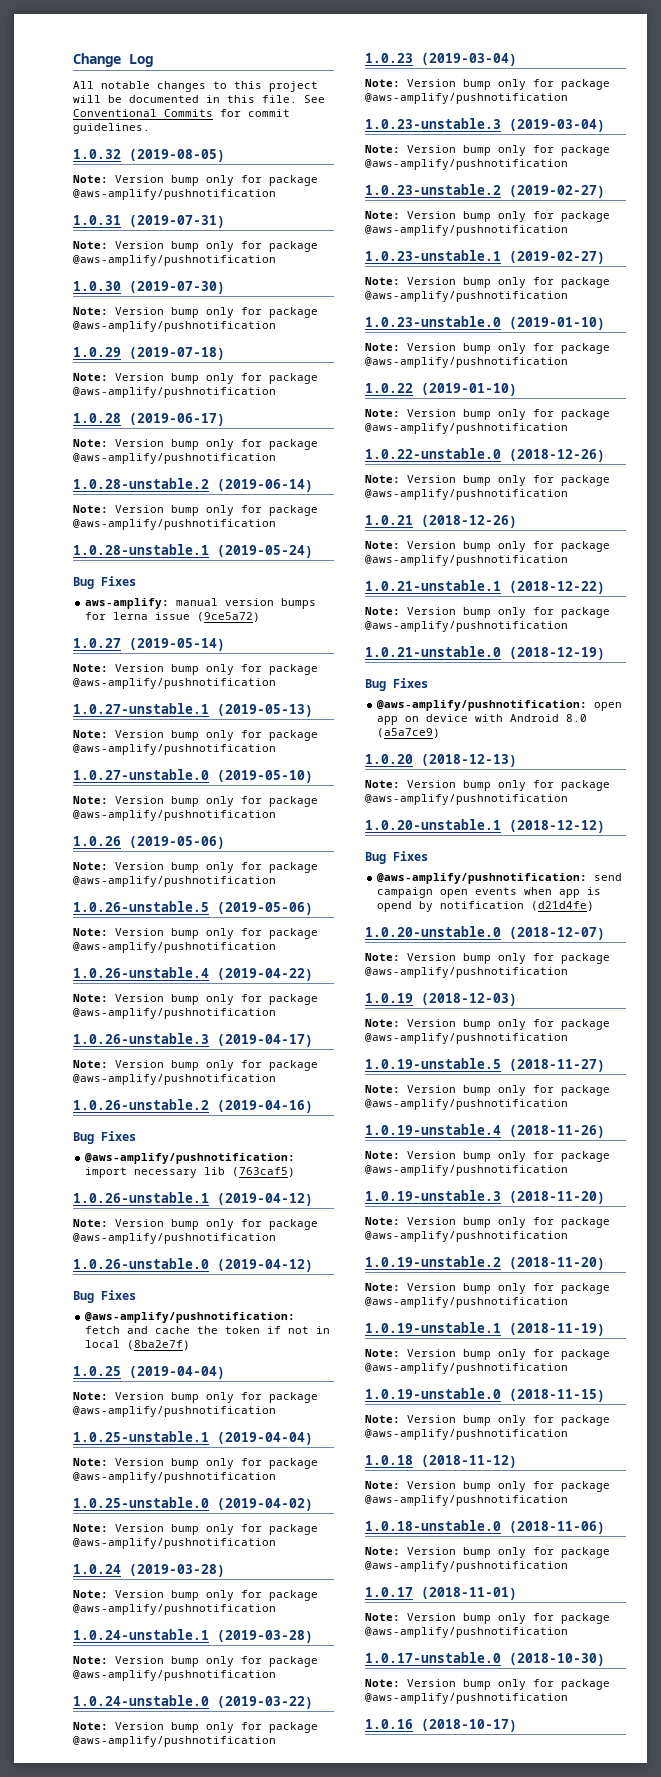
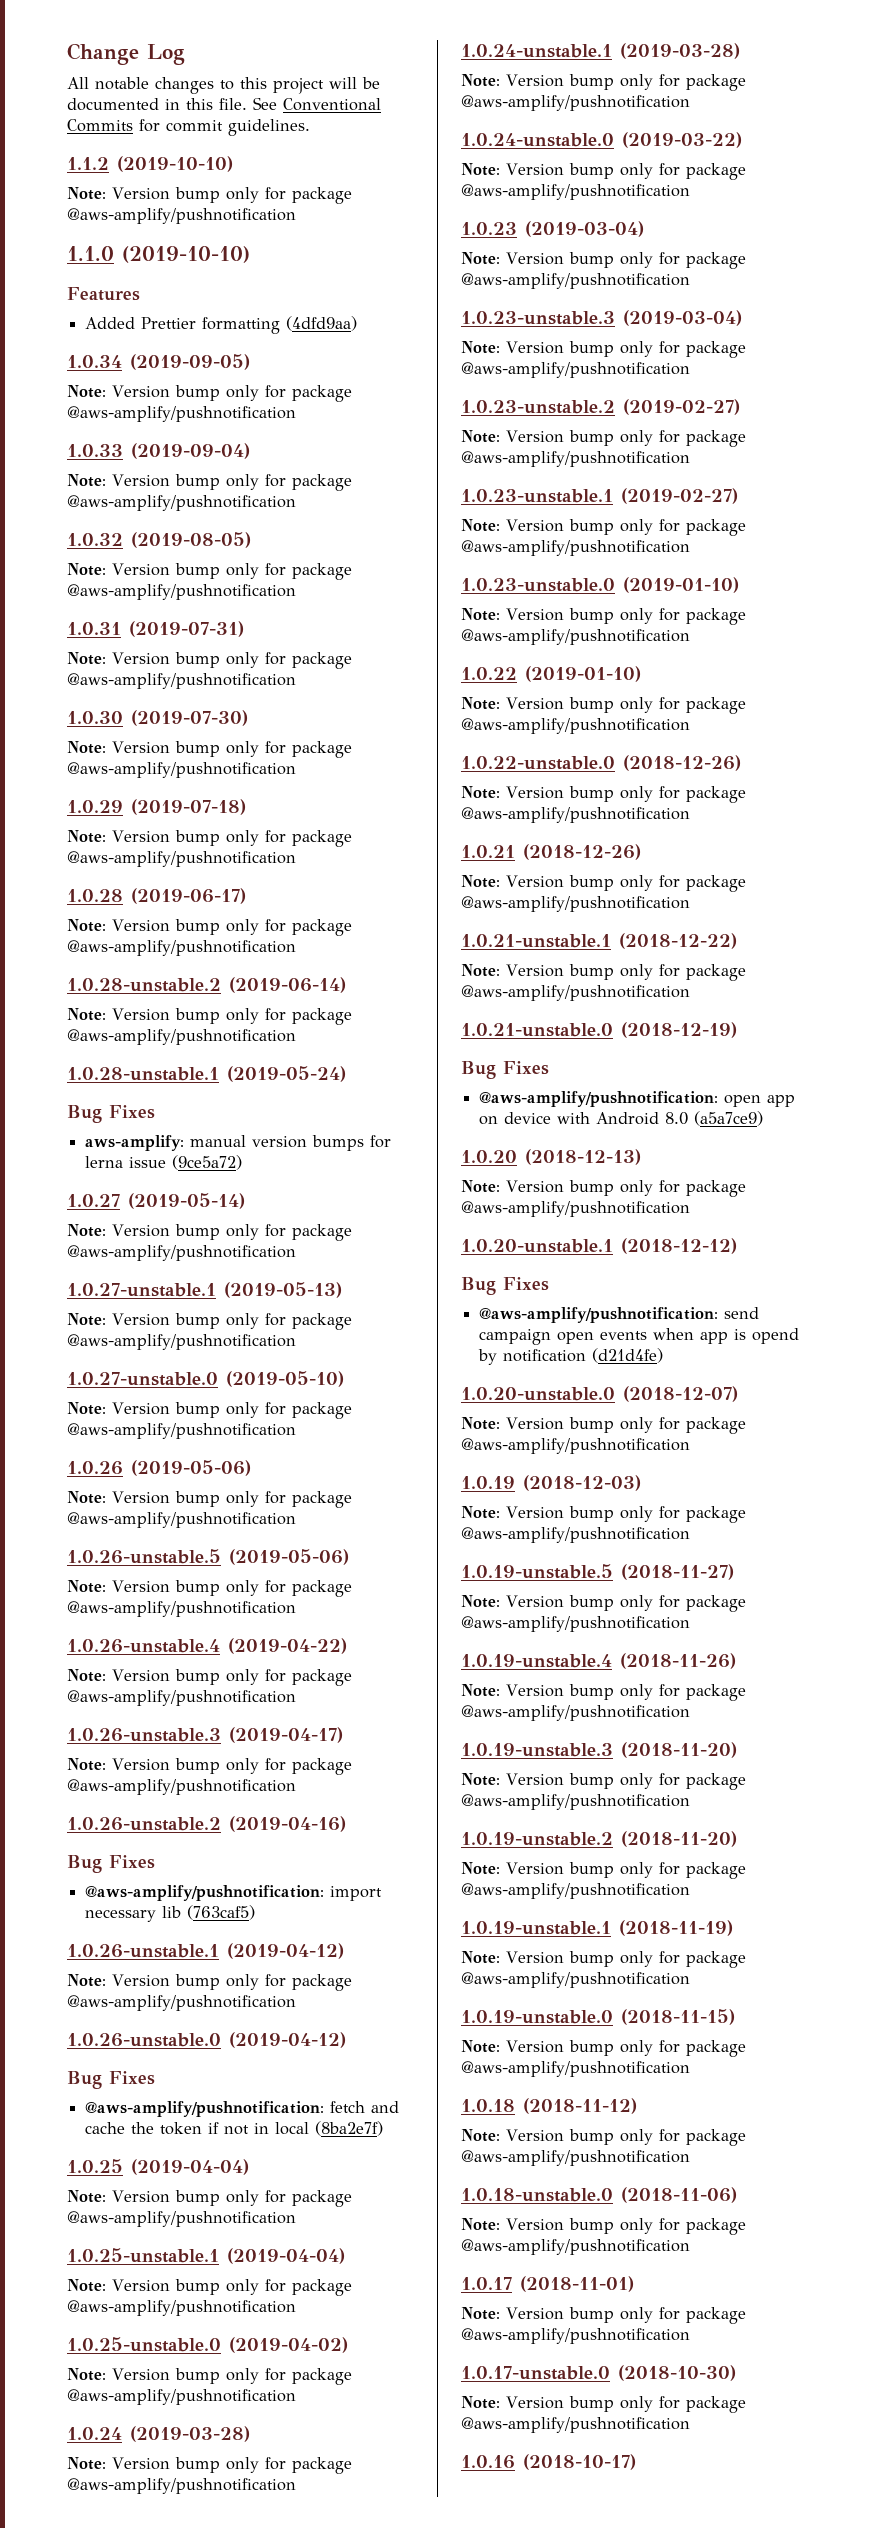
(150, 128) none -> [67,156,233,172] [67,187,352,204] [67,208,296,224] [67,246,250,263] [67,287,140,301] [85,316,358,334] [67,354,250,370] [67,385,352,402] [67,406,296,422] [67,443,250,459] [67,474,352,491] [67,495,296,511] // 1.1.2 (2019-10-10) // Note: Version bump only for package @aws-amplify/pushnotification // 1.1.0 (2019-10-10) // Features // Added Prettier formatting (4dfd9aa) // 1.0.34 (2019-09-05) // Note: Version bump only for package @aws-amplify/pushnotification // 1.0.33 (2019-09-04) // Note: Version bump only for package @aws-amplify/pushnotification

